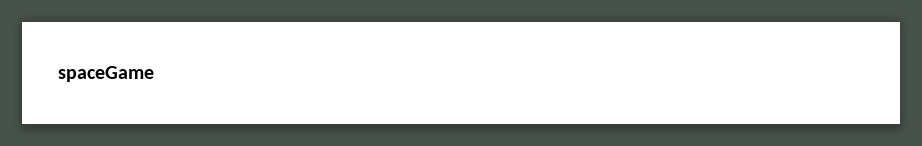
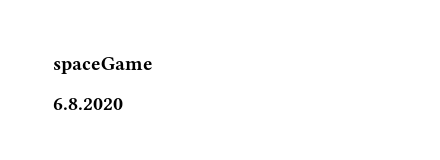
(154, 74) none -> [53,98,123,110] // 6.8.2020

